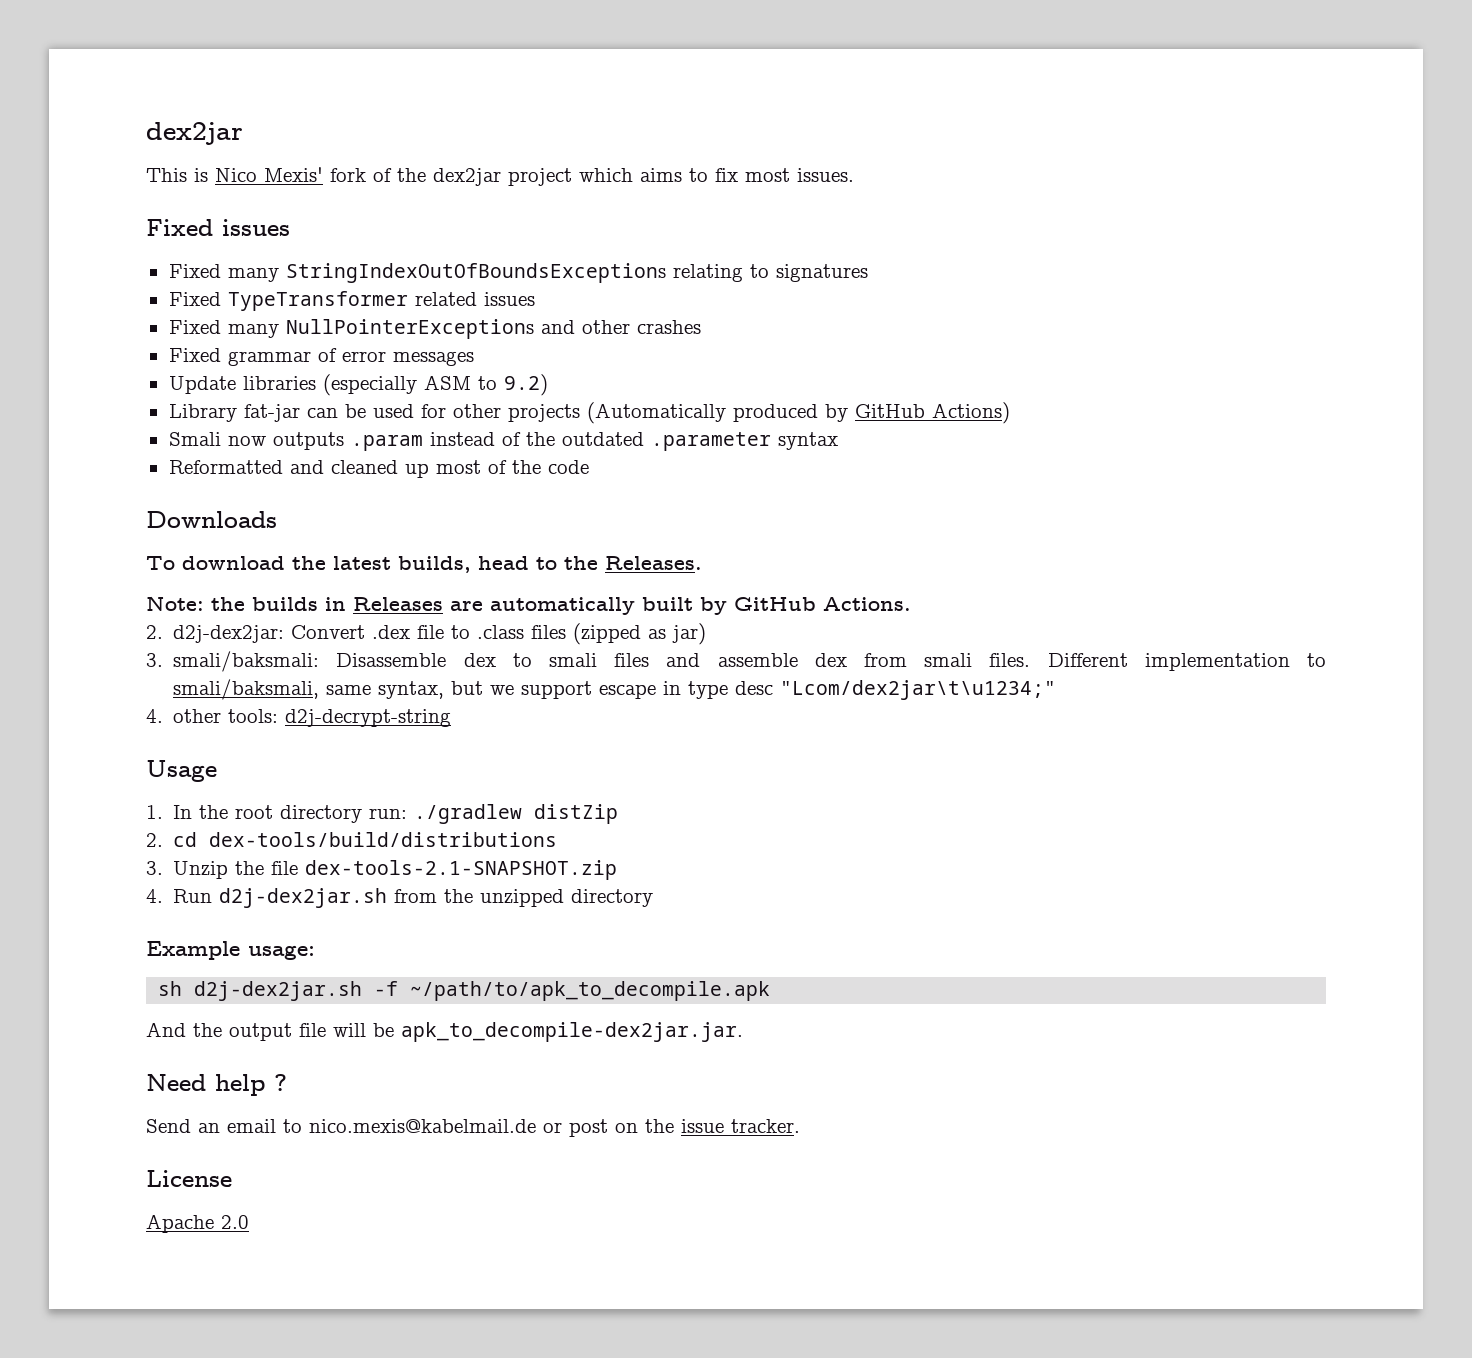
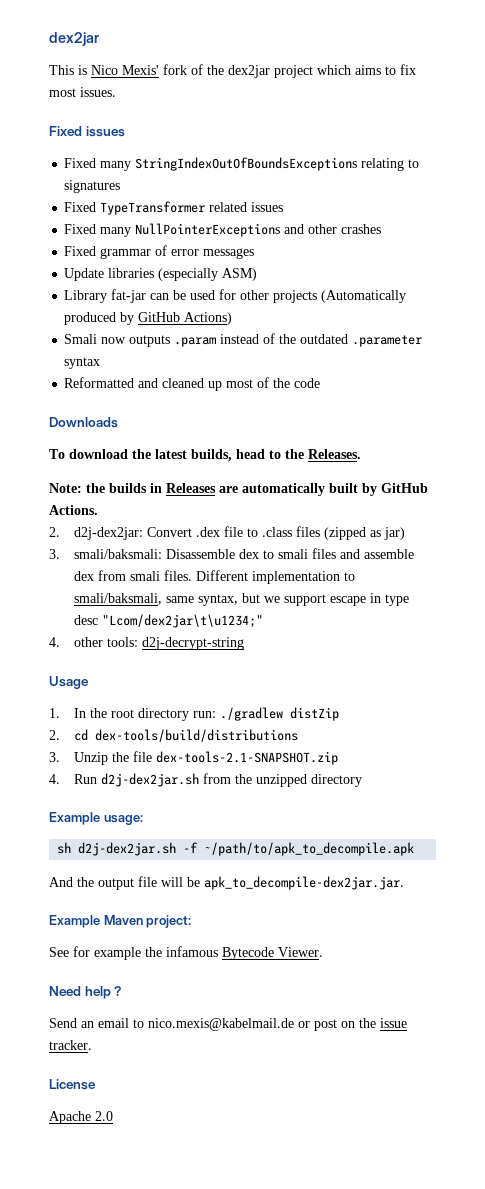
[423,374,548,396] ASM to 9.2) -> [222,268,258,281] ASM)
(743, 1032) none -> [49,915,192,928] [49,946,323,960] // Example Maven project: // See for example the infamous Bytecode Viewer.

